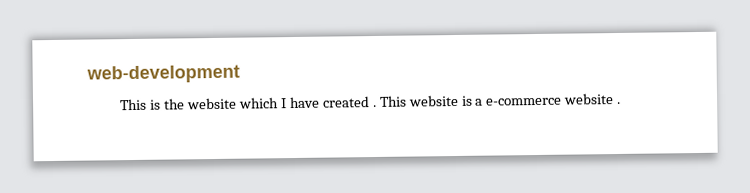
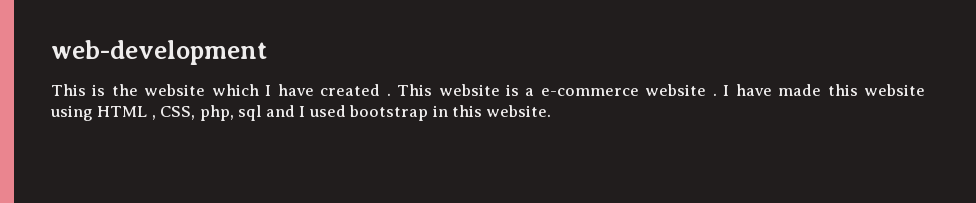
(622, 103) none -> [723,84,926,96] [50,105,552,121] I have made this website using HTML , CSS, php, sql and I used bootstrap in this website.

